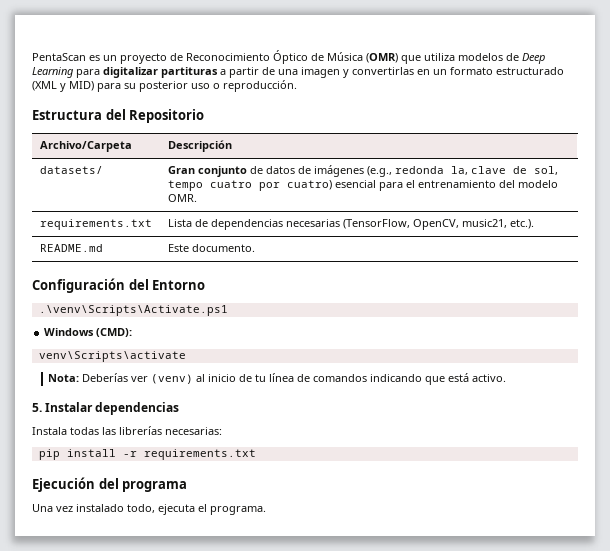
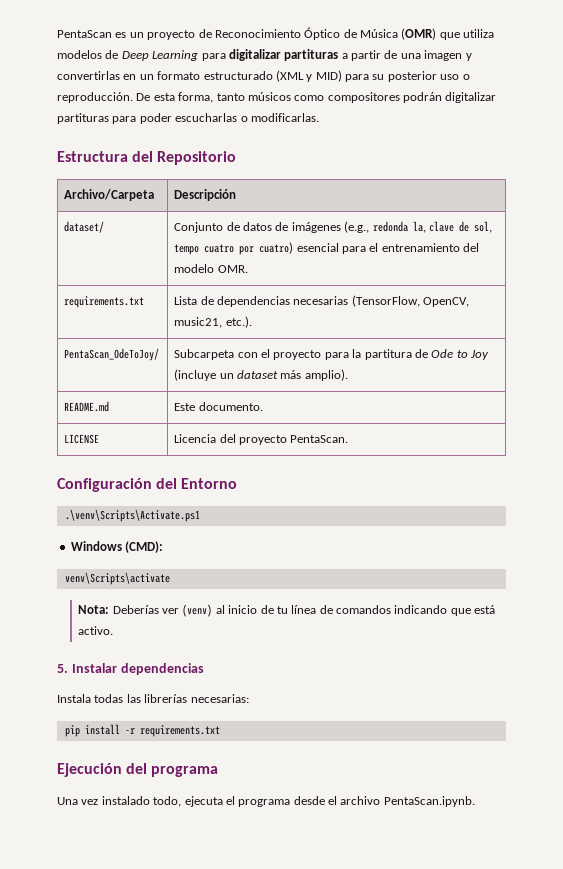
(297, 86) none -> [136,92,497,103] [57,113,319,124] De esta forma, tanto músicos como compositores podrán digitalizar partituras para poder escucharlas o modificarlas.
[39,166,103,174] [167,166,247,177] datasets/ | Gran conjunto -> [64,221,105,233] [174,222,224,233] dataset/ | Conjunto
[39,244,103,252] [167,244,255,252] README.md | Este documento. -> [64,348,160,361] [174,349,490,360] [174,369,348,381] [64,401,110,412] [174,402,263,411] [64,434,100,444] [174,434,349,445] PentaScan_OdeToJoy/ | Subcarpeta con el proyecto para la partitura de Ode to Joy (incluye un dataset más amplio). // README.md | Este documento. // LICENSE | Licencia del proyecto PentaScan.
[210,506,266,515] programa. -> [238,796,475,807] programa desde el archivo PentaScan.ipynb.

